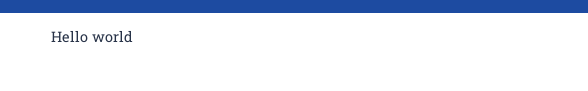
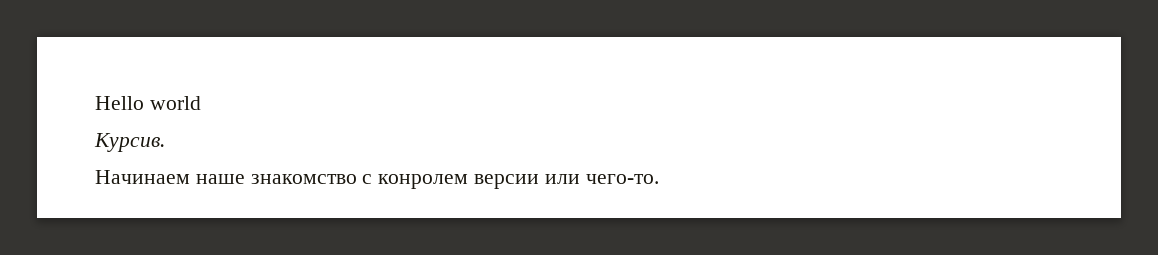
(133, 36) none -> [94,133,165,152] [95,170,659,189] // Курсив. // Начинаем наше знакомство с конролем версии или чего-то.

